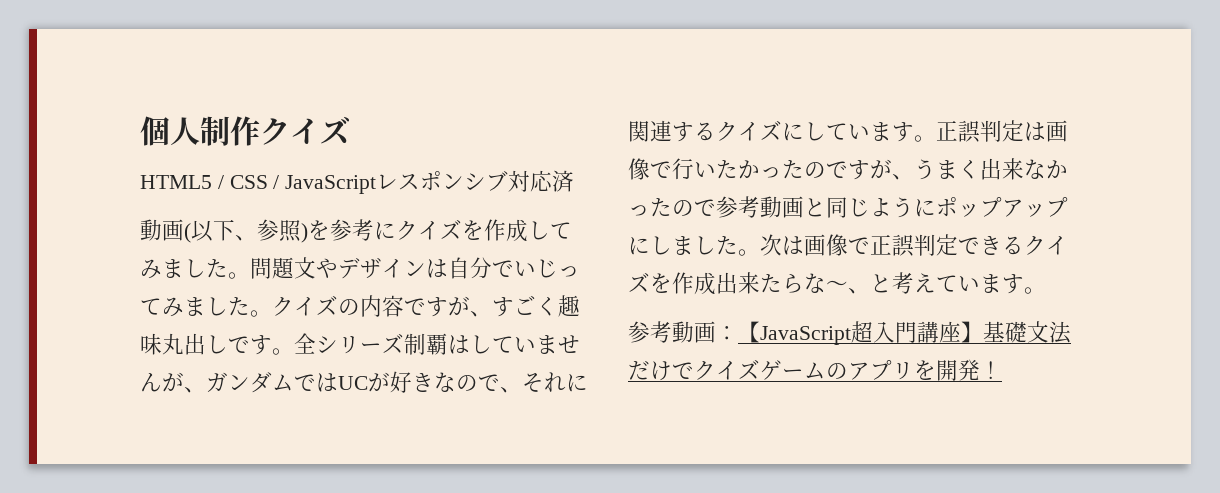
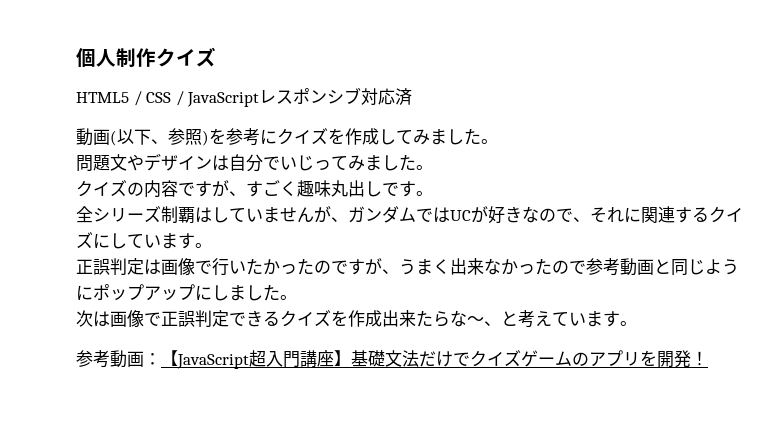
(250, 275) none -> (498, 141) //
(272, 313) none -> (433, 167) //
(294, 351) none -> (433, 193) //
(936, 138) none -> (212, 245) //
(760, 252) none -> (297, 297) //

